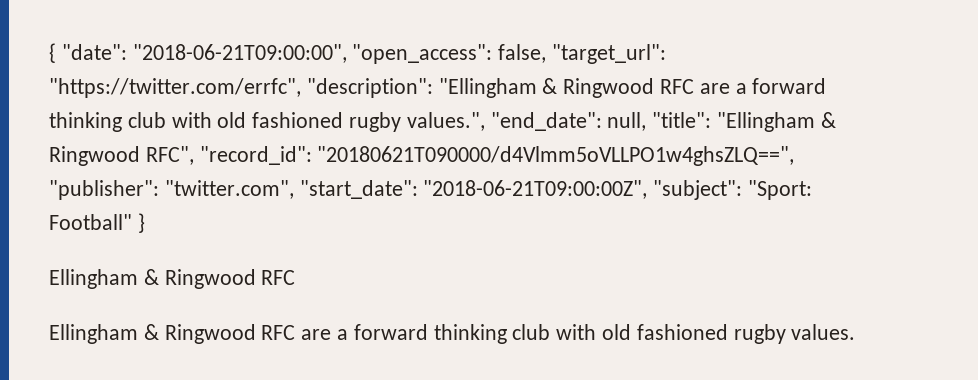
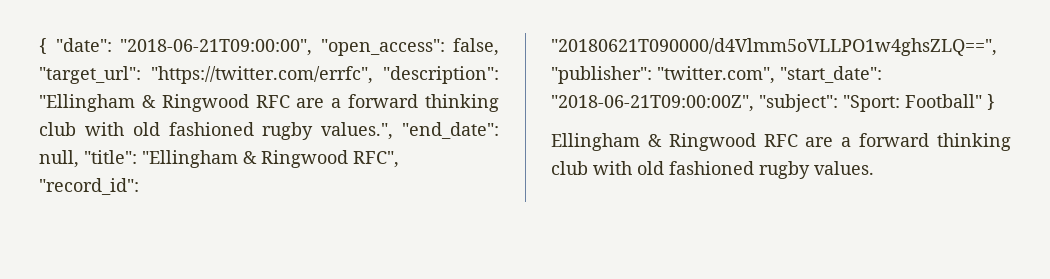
[49,324,296,344] // Ellingham & Ringwood RFC -> (798, 140) none

